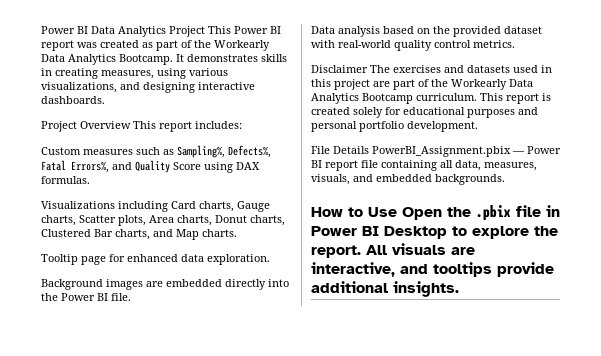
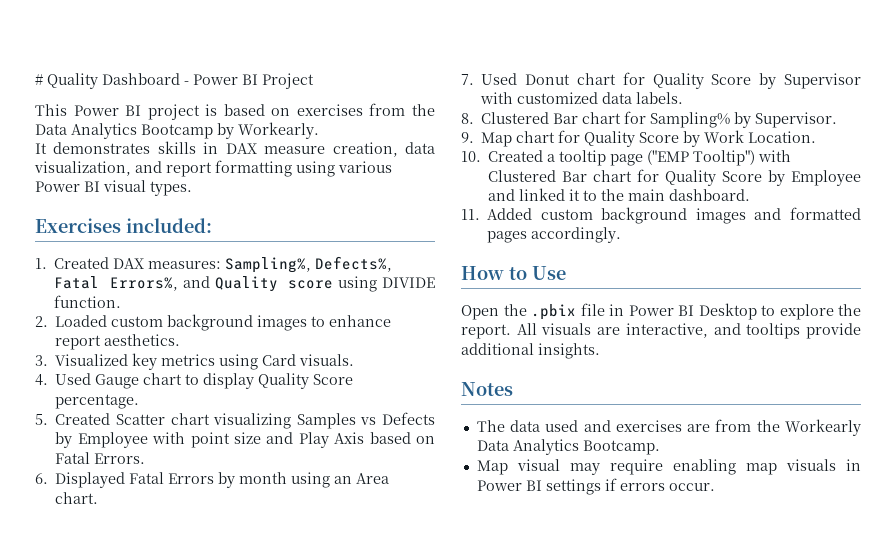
[41,26,205,37] Power BI Data Analytics Project -> [35,73,314,89] # Quality Dashboard - Power BI Project //
[41,40,270,51] [41,54,287,65] [41,68,228,79] [41,82,255,93] [41,96,105,104] [41,121,242,132] [41,147,174,155] report was created as part of the Workearly Data Analytics Bootcamp. It demonstrates skills in creating measures, using various visualizations, and designing interactive dashboards. // Project Overview This report includes: // Custom measures such as -> [147,103,435,120] [35,122,319,139] [35,141,435,157] [34,160,392,177] [35,180,192,196] [35,218,212,233] [35,257,222,269] project is based on exercises from the Data Analytics Bootcamp by Workearly. // It demonstrates skills in DAX measure creation, data visualization, and report formatting using various Power BI visual types. // Exercises included: // 1. Created DAX measures:
[173,162,260,173] [41,176,90,184] [41,201,270,212] [41,215,285,226] [41,229,237,240] [41,254,270,265] [41,279,289,290] [41,293,131,301] [311,26,542,37] [311,40,515,51] [311,65,552,73] [311,79,533,90] [311,93,551,104] [311,107,538,118] [311,121,478,132] [311,146,561,157] [311,160,537,171] [311,174,505,185] Score using DAX formulas. // Visualizations including Card charts, Gauge charts, Scatter plots, Area charts, Donut charts, Clustered Bar charts, and Map charts. // Tooltip page for enhanced data exploration. // Background images are embedded directly into the Power BI file. // Data analysis based on the provided dataset with real-world quality control metrics. // Disclaimer The exercises and datasets used in this project are part of the Workearly Data Analytics Bootcamp curriculum. This report is created solely for educational purposes and personal portfolio development. // File Details PowerBI_Assignment.pbix — Power BI report file containing all data, measures, visuals, and embedded backgrounds. -> [288,276,435,292] [54,295,122,308] [35,314,392,331] [55,334,181,350] [35,353,355,370] [35,373,354,389] [55,394,140,409] [35,412,435,429] [55,432,435,448] [55,452,146,464] [35,472,390,488] [55,492,99,504] [461,72,861,89] [480,92,684,104] [461,111,838,128] [461,130,817,147] [461,150,792,166] [488,169,861,186] [488,188,751,201] [461,207,861,224] [487,227,622,243] score using DIVIDE function. // 2. Loaded custom background images to enhance report aesthetics. // 3. Visualized key metrics using Card visuals. // 4. Used Gauge chart to display Quality Score percentage. // 5. Created Scatter chart visualizing Samples vs Defects by Employee with point size and Play Axis based on Fatal Errors. // 6. Displayed Fatal Errors by month using an Area chart. // 7. Used Donut chart for Quality Score by Supervisor with customized data labels. // 8. Clustered Bar chart for Sampling% by Supervisor. // 9. Map chart for Quality Score by Work Location. // 10. Created a tooltip page ("EMP Tooltip") with Clustered Bar chart for Quality Score by Employee and linked it to the main dashboard. // 11. Added custom background images and formatted pages accordingly.
(397, 212) none -> (566, 273) //
(459, 289) none -> [461,382,513,396] [476,419,861,436] [476,439,660,455] [476,459,861,475] [476,478,715,495] // Notes // The data used and exercises are from the Workearly Data Analytics Bootcamp. // Map visual may require enabling map visuals in Power BI settings if errors occur.

